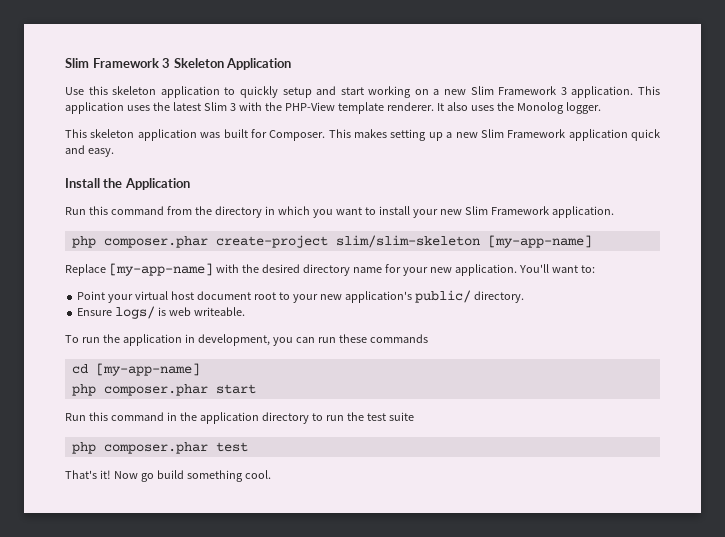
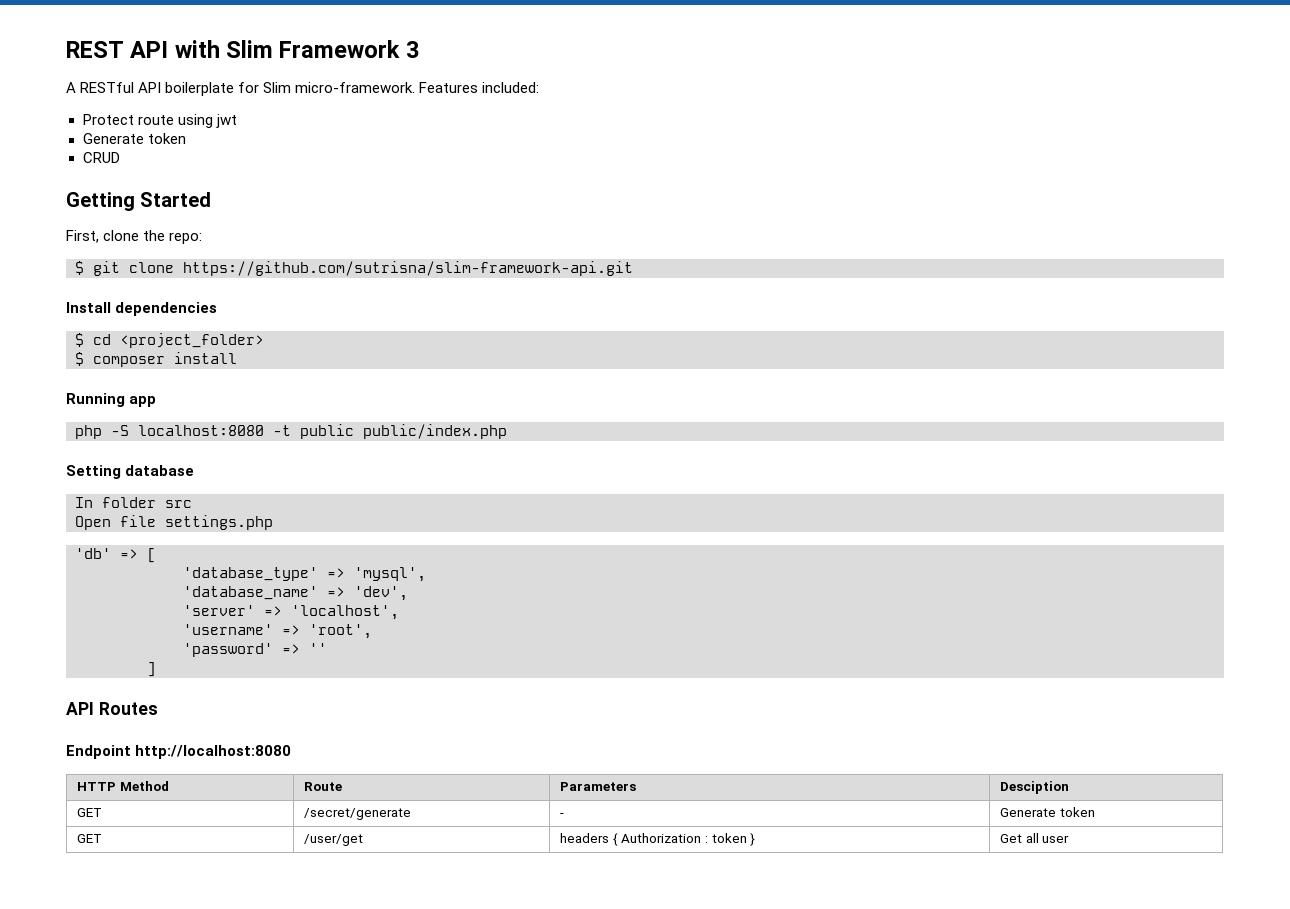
[65,58,292,70] [65,86,660,98] [65,102,601,114] [65,129,660,141] [65,145,114,157] [65,178,190,190] [65,206,614,218] [71,235,592,248] [65,263,595,276] [77,290,524,303] [77,306,245,319] [65,334,428,346] [71,363,200,376] [71,384,256,396] [65,412,414,424] [71,442,248,454] [65,470,271,482] Slim Framework 3 Skeleton Application // Use this skeleton application to quickly setup and start working on a new Slim Framework 3 application. This application uses the latest Slim 3 with the PHP-View template renderer. It also uses the Monolog logger. // This skeleton application was built for Composer. This makes setting up a new Slim Framework application quick and easy. // Install the Application // Run this command from the directory in which you want to install your new Slim Framework application. // php composer.phar create-project slim/slim-skeleton [my-app-name] // Replace [my-app-name] with the desired directory name for your new application. You'll want to: // Point your virtual host document root to your new application's public/ directory. // Ensure logs/ is web writeable. // To run the application in development, you can run these commands // cd [my-app-name] // php composer.phar start // Run this command in the application directory to run the test suite // php composer.phar test // That's it! Now go build something cool. -> [66,40,419,58] [66,82,540,96] [82,114,237,128] [82,133,186,144] [82,152,120,163] [66,192,212,211] [66,230,203,244] [75,261,633,276] [66,302,218,316] [75,333,264,348] [75,352,237,367] [66,393,157,407] [75,424,507,439] [66,465,195,479] [75,497,192,508] [75,515,273,530] [75,548,156,563] [183,567,426,582] [183,586,408,601] [183,605,399,620] [183,624,372,639] [183,643,327,657] [147,662,156,677] [66,702,158,715] [66,745,292,759] [77,781,169,791] [304,782,343,791] [560,782,637,791] [1000,781,1070,794] [77,808,103,817] [304,808,412,820] [560,813,565,817] [1000,807,1095,817] [77,834,103,843] [304,834,364,846] [560,833,756,846] [1000,833,1070,843] REST API with Slim Framework 3 // A RESTful API boilerplate for Slim micro-framework. Features included: // Protect route using jwt // Generate token // CRUD // Getting Started // First, clone the repo: // $ git clone https://github.com/sutrisna/slim-framework-api.git // Install dependencies // $ cd <project_folder> // $ composer install // Running app // php -S localhost:8080 -t public public/index.php // Setting database // In folder src // Open file settings.php // 'db' => [ // 'database_type' => 'mysql', // 'database_name' => 'dev', // 'server' => 'localhost', // 'username' => 'root', // 'password' => '' // ] // API Routes // Endpoint http://localhost:8080 // HTTP Method | Route | Parameters | Desciption // GET | /secret/generate | - | Generate token // GET | /user/get | headers { Authorization : token } | Get all user

